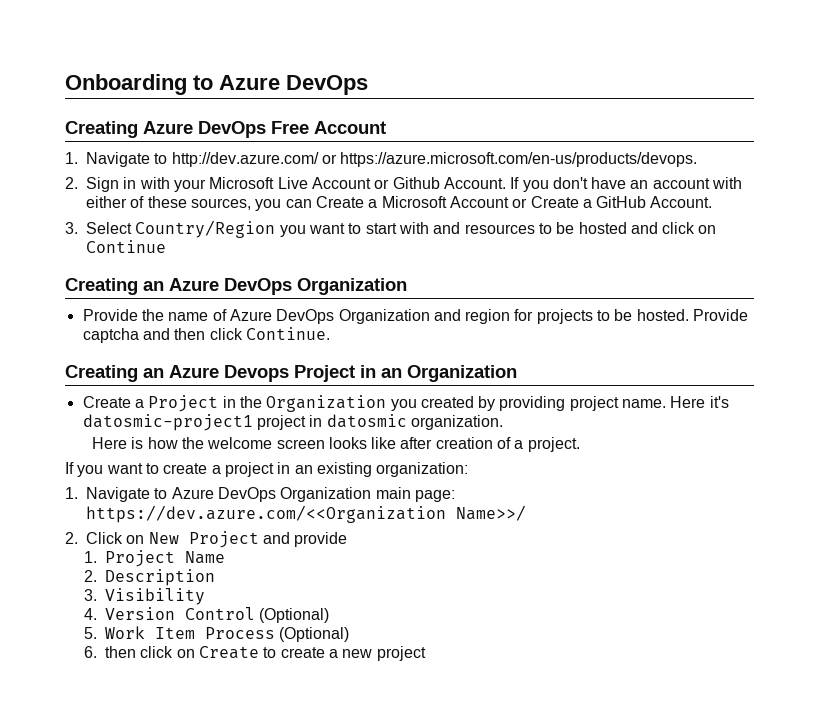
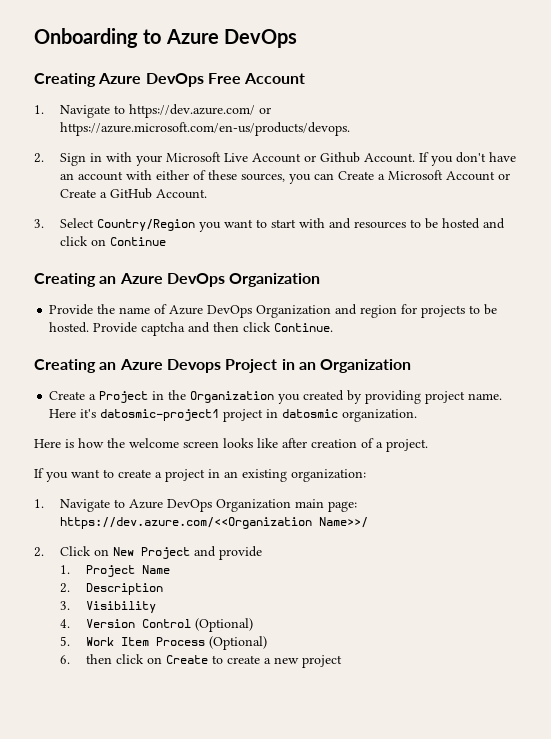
[171,152,319,167] http://dev.azure.com/ -> [129,104,256,118] https://dev.azure.com/

